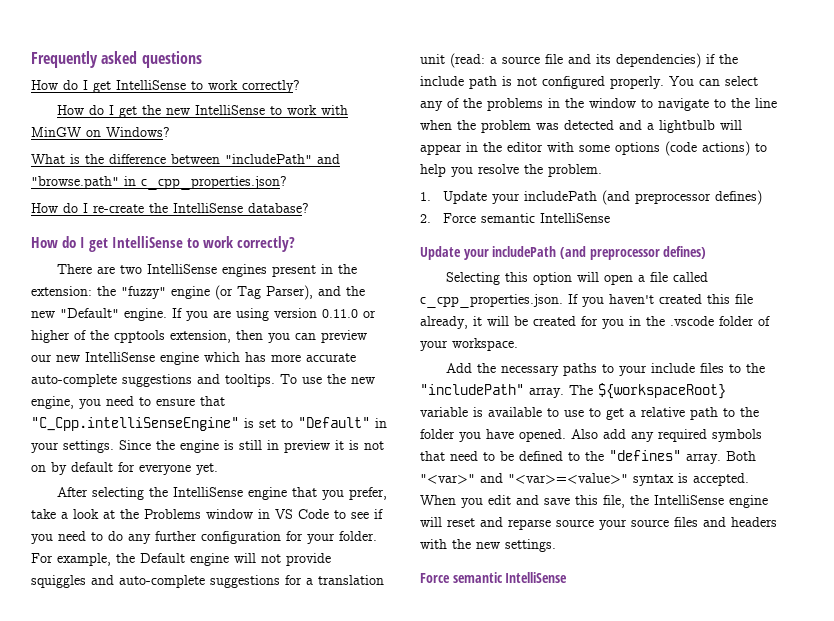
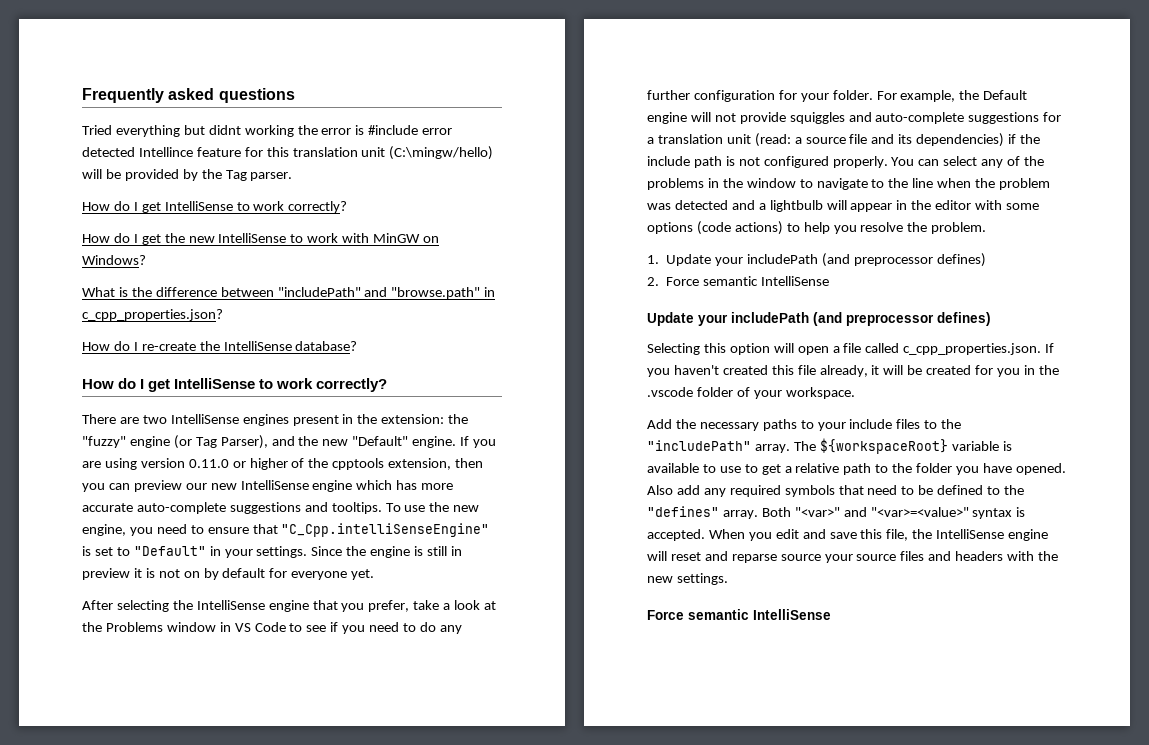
(202, 59) none -> [82,125,453,137] [82,146,494,160] [82,169,293,181] // Tried everything but didnt working the error is #include error detected Intellince feature for this translation unit (C:\mingw/hello) will be provided by the Tag parser.

